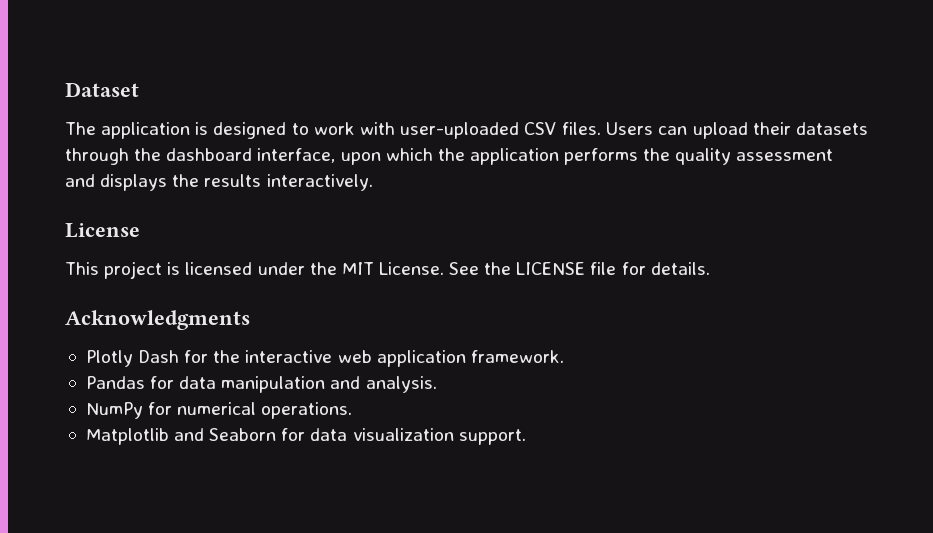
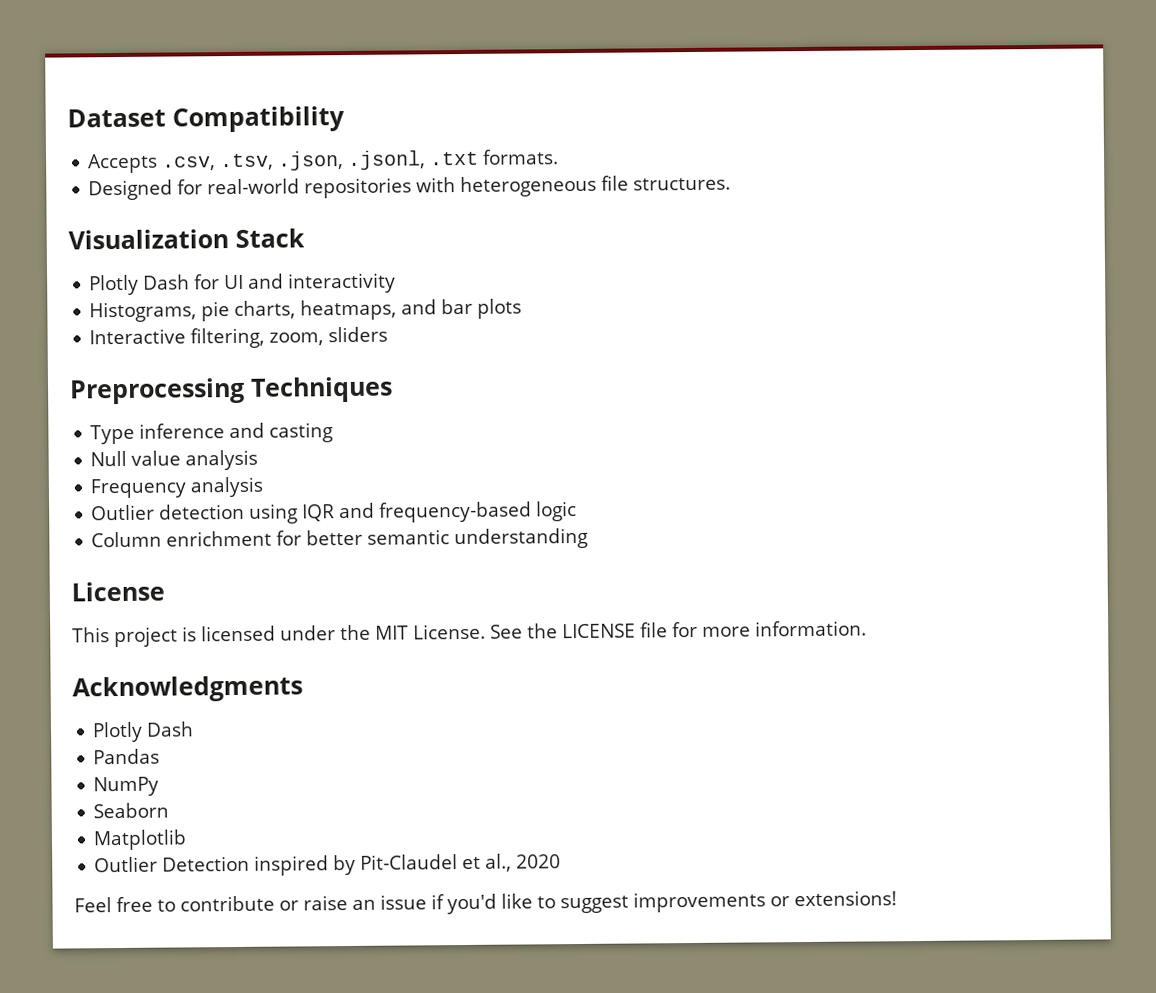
[65,122,868,139] [65,148,834,165] [65,174,373,191] // The application is designed to work with user-uploaded CSV files. Users can upload their datasets through the dashboard interface, upon which the application performs the quality assessment and displays the results interactively. -> [172,106,345,133] [87,149,560,174] [88,175,732,201] [68,228,305,250] [89,272,397,296] [89,298,523,323] [89,326,389,349] [69,376,393,405] [90,422,334,445] [90,449,259,471] [90,476,264,499] [91,501,578,524] [91,527,589,550] Compatibility // Accepts .csv, .tsv, .json, .jsonl, .txt formats. // Designed for real-world repositories with heterogeneous file structures. // Visualization Stack // Plotly Dash for UI and interactivity // Histograms, pie charts, heatmaps, and bar plots // Interactive filtering, zoom, sliders // Preprocessing Techniques // Type inference and casting // Null value analysis // Frequency analysis // Outlier detection using IQR and frequency-based logic // Column enrichment for better semantic understanding
[650,262,710,275] details. -> [702,620,867,637] more information.
[184,350,564,367] [85,376,437,393] [85,402,353,419] [85,428,526,445] for the interactive web application framework. // Pandas for data manipulation and analysis. // NumPy for numerical operations. // Matplotlib and Seaborn for data visualization support. -> [93,748,161,765] [93,776,160,797] [93,802,170,819] [93,829,188,851] [94,853,562,876] [74,890,897,915] // Pandas // NumPy // Seaborn // Matplotlib // Outlier Detection inspired by Pit-Claudel et al., 2020 // Feel free to contribute or raise an issue if you'd like to suggest improvements or extensions!

